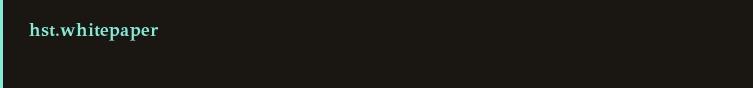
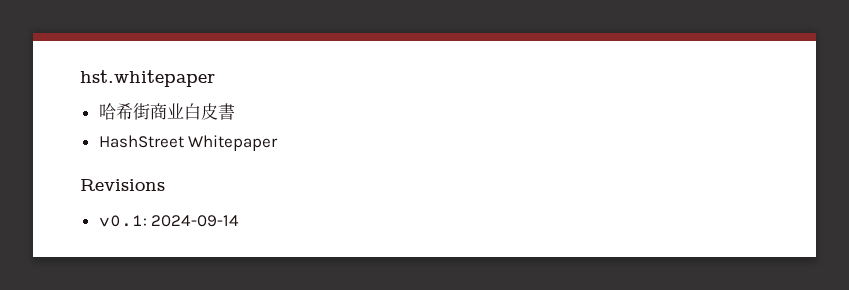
(159, 32) none -> [98,103,235,120] [98,135,279,151] [80,179,165,191] [98,215,240,227] // 哈希街商业白皮書 // HashStreet Whitepaper // Revisions // v0.1: 2024-09-14

